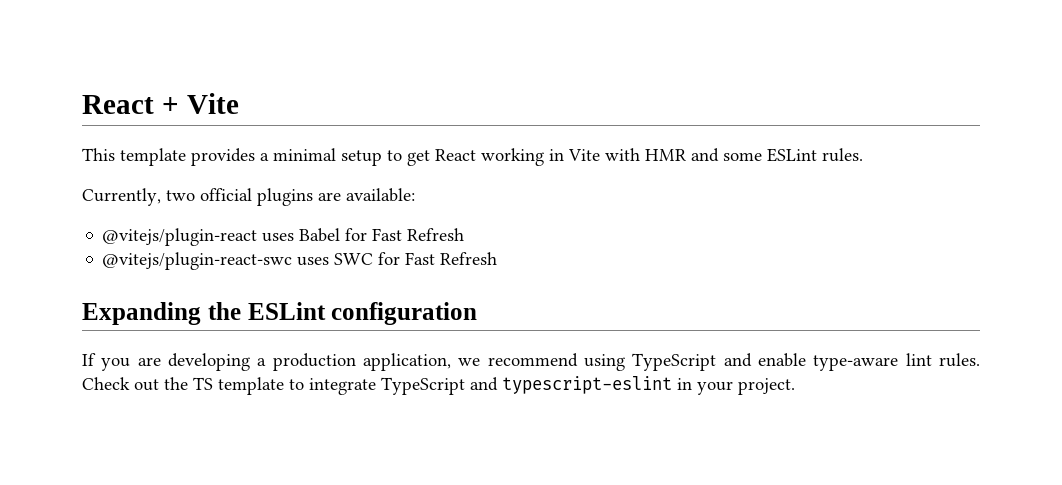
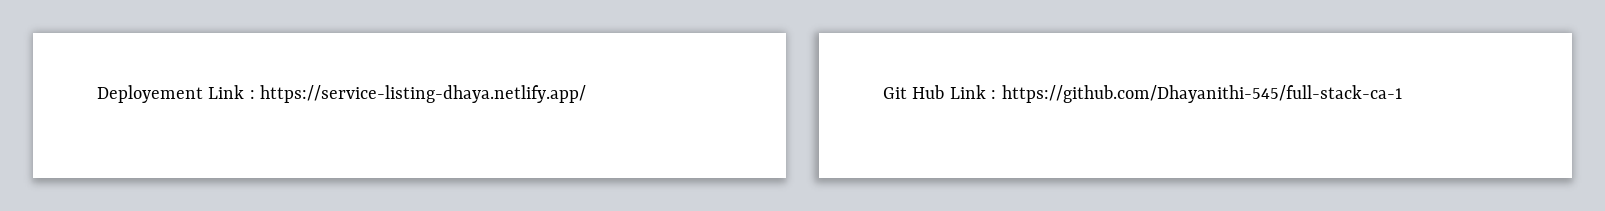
[82,93,239,114] [82,148,863,166] [82,188,415,206] [102,228,465,246] [102,252,498,270] [82,302,478,325] [82,353,981,371] [82,376,795,395] React + Vite // This template provides a minimal setup to get React working in Vite with HMR and some ESLint rules. // Currently, two official plugins are available: // @vitejs/plugin-react uses Babel for Fast Refresh // @vitejs/plugin-react-swc uses SWC for Fast Refresh // Expanding the ESLint configuration // If you are developing a production application, we recommend using TypeScript and enable type-aware lint rules. Check out the TS template to integrate TypeScript and typescript-eslint in your project. -> [97,85,587,103] [883,85,1402,103] Deployement Link : https://service-listing-dhaya.netlify.app/ // Git Hub Link : https://github.com/Dhayanithi-545/full-stack-ca-1

